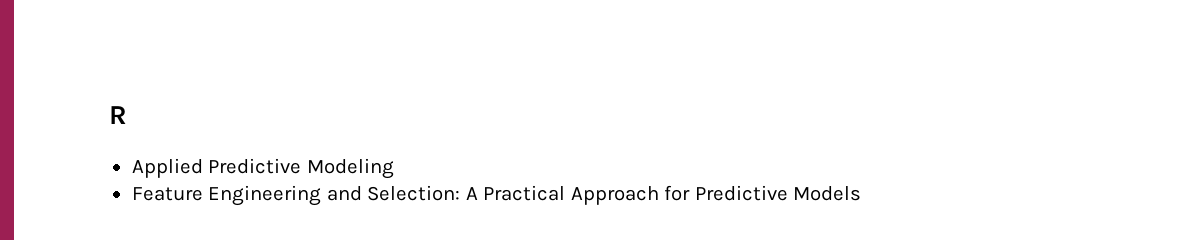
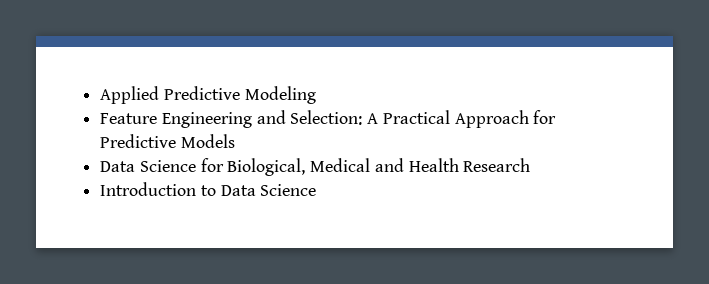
[109,106,127,124] R // -> (100, 95) none
(862, 193) none -> [100,158,531,176] [100,182,317,196] // Data Science for Biological, Medical and Health Research // Introduction to Data Science

